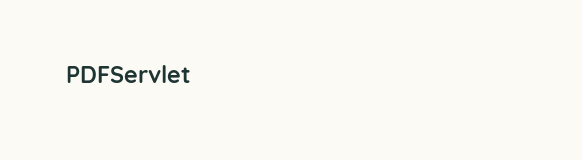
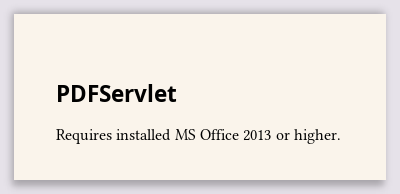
(191, 74) none -> [56,129,341,144] // Requires installed MS Office 2013 or higher.

